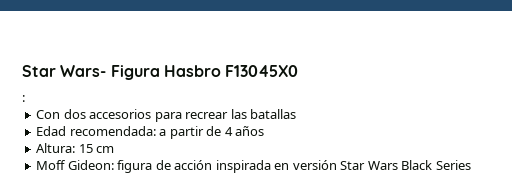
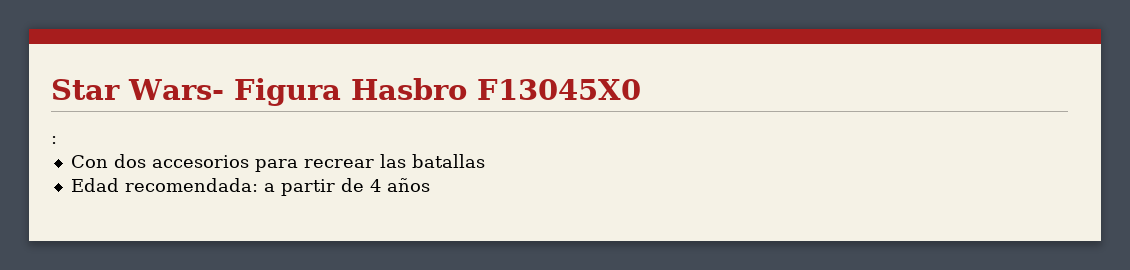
[36,143,115,153] [36,160,471,173] // Altura: 15 cm // Moff Gideon: figura de acción inspirada en versión Star Wars Black Series -> (430, 185) none

